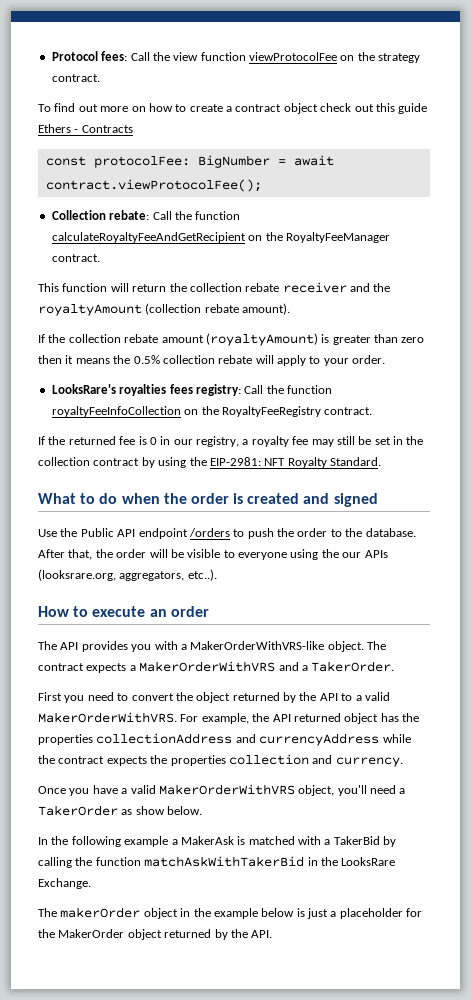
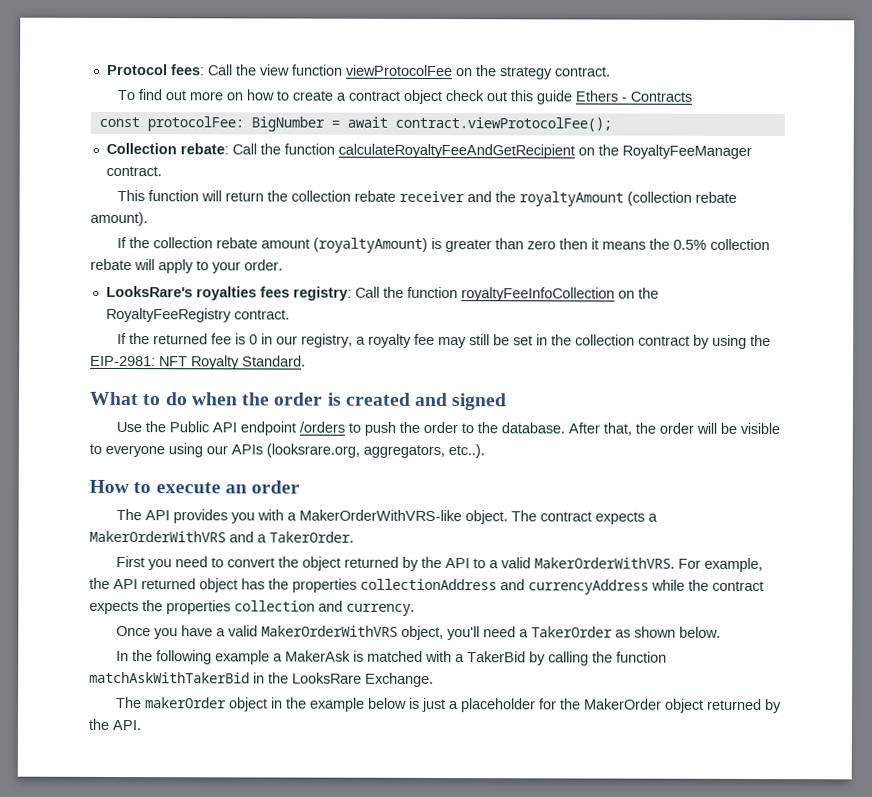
[321,549,339,558] the -> (203, 450) none
[135,806,165,815] show -> [633,626,676,638] shown

